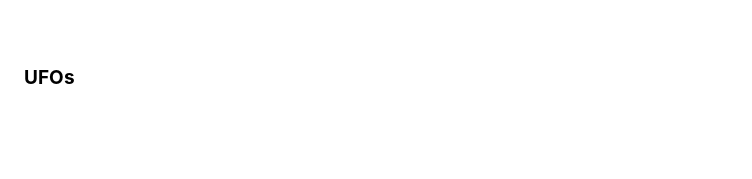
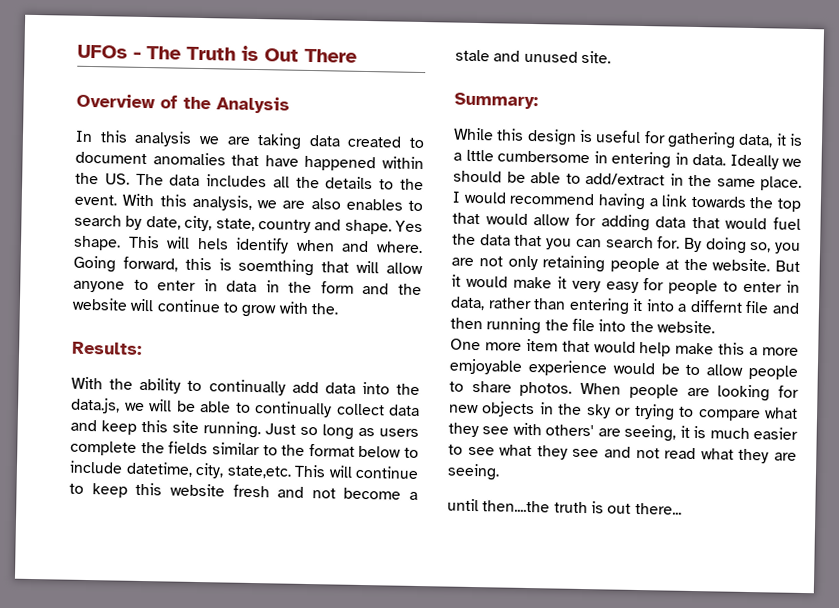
(75, 77) none -> [133,45,357,63] [76,93,290,114] [75,130,425,150] [75,151,424,172] [75,172,424,191] [74,193,423,212] [74,214,423,235] [73,235,423,254] [73,255,423,277] [73,279,422,296] [72,297,338,318] [72,341,142,355] [71,376,420,396] [70,397,420,418] [70,419,419,440] [70,440,419,459] [69,460,419,479] [69,482,418,500] [455,49,611,64] [454,92,538,110] [453,127,803,149] [453,149,802,170] [453,170,802,191] [452,191,801,212] [452,212,801,232] [452,233,801,254] [451,255,800,273] [451,274,800,295] [450,296,800,315] [450,317,715,335] [450,338,799,357] [449,358,798,380] [449,380,799,402] [449,401,798,422] [448,422,798,442] [448,444,797,464] [447,463,500,481] [447,498,682,515] - The Truth is Out There // Overview of the Analysis // In this analysis we are taking data created to document anomalies that have happened within the US. The data includes all the details to the event. With this analysis, we are also enables to search by date, city, state, country and shape. Yes shape. This will hels identify when and where. Going forward, this is soemthing that will allow anyone to enter in data in the form and the website will continue to grow with the. // Results: // With the ability to continually add data into the data.js, we will be able to continually collect data and keep this site running. Just so long as users complete the fields similar to the format below to include datetime, city, state,etc. This will continue to keep this website fresh and not become a stale and unused site. // Summary: // While this design is useful for gathering data, it is a lttle cumbersome in entering in data. Ideally we should be able to add/extract in the same place. I would recommend having a link towards the top that would allow for adding data that would fuel the data that you can search for. By doing so, you are not only retaining people at the website. But it would make it very easy for people to enter in data, rather than entering it into a differnt file and then running the file into the website. // One more item that would help make this a more emjoyable experience would be to allow people to share photos. When people are looking for new objects in the sky or trying to compare what they see with others' are seeing, it is much easier to see what they see and not read what they are seeing. // until then....the truth is out there...

